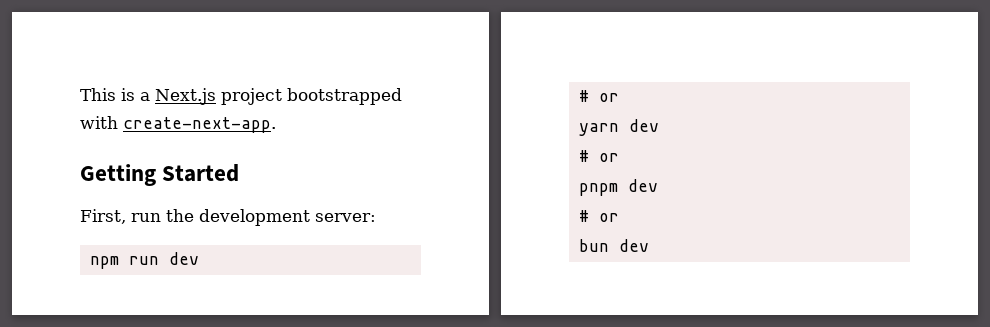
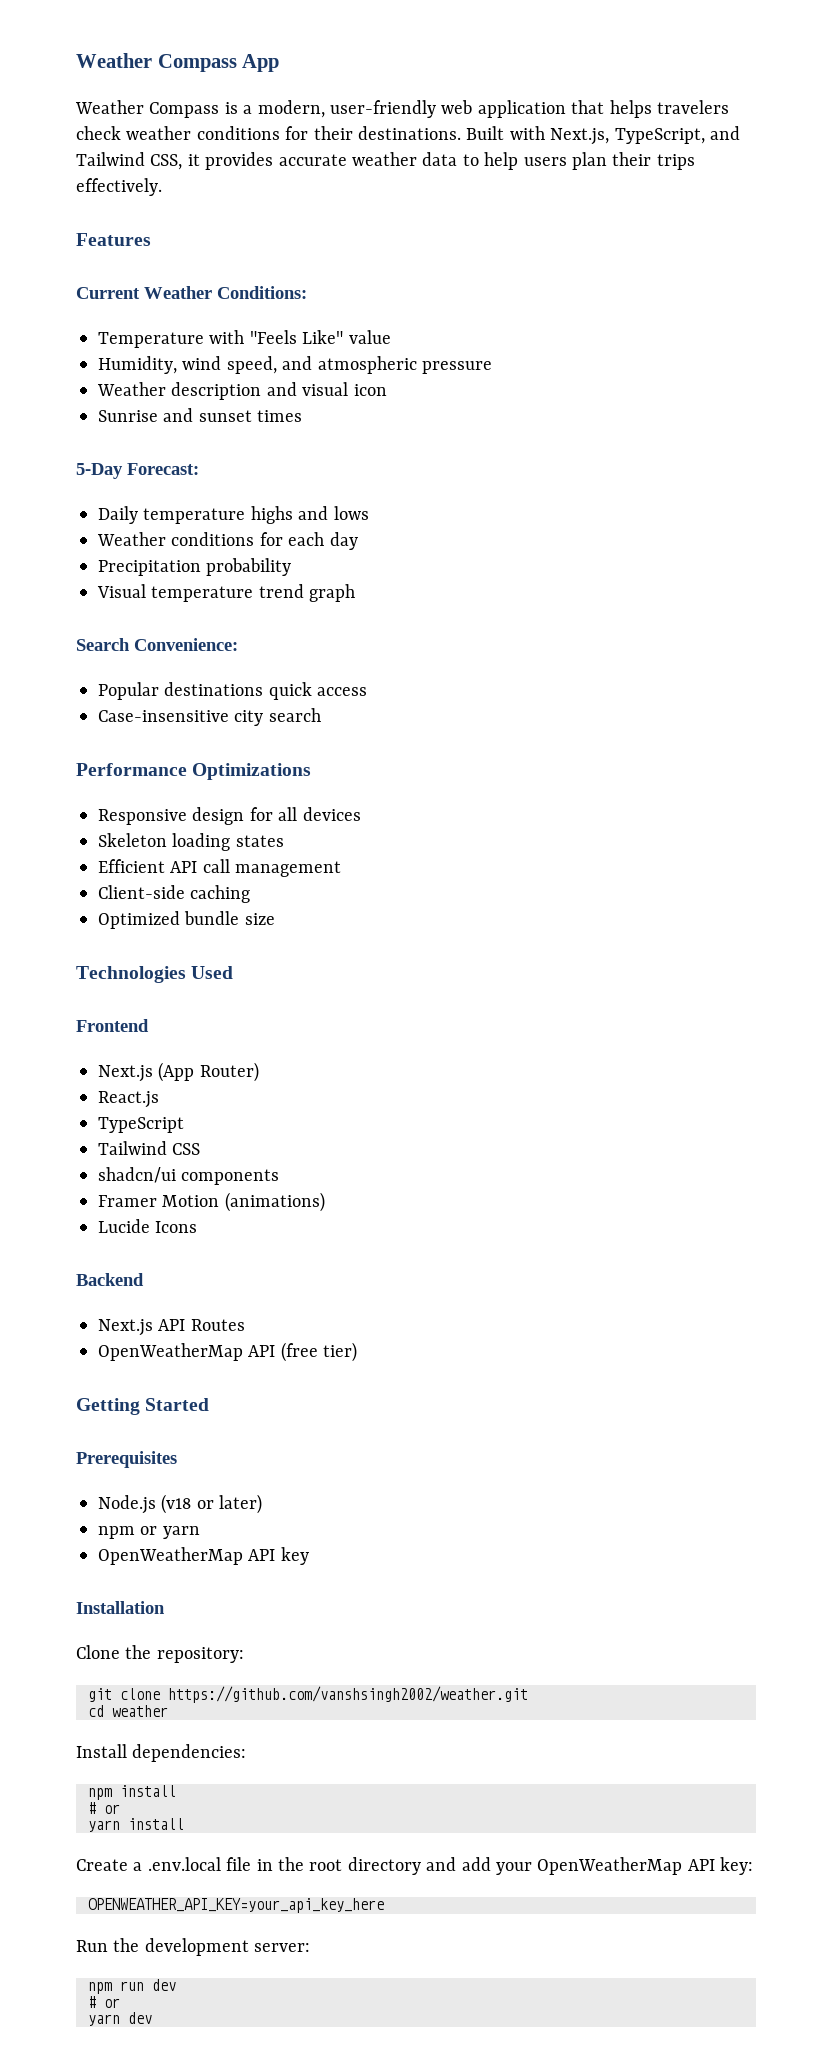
[80,88,402,105] [80,116,276,133] [80,164,240,186] [80,209,161,224] This is a Next.js project bootstrapped with create-next-app. // Getting Started // First, run -> [76,53,280,72] [75,100,729,118] [76,126,740,145] [76,152,695,170] [76,178,162,196] [76,233,151,246] [76,286,307,299] [98,330,391,348] [98,356,492,374] [97,382,387,400] [98,408,303,422] [76,463,199,479] [98,506,369,524] [97,532,358,550] [98,558,292,576] [97,584,356,602] [76,638,238,651] [98,682,368,700] [98,708,321,726] [76,763,312,780] [98,807,361,825] [98,833,284,851] [98,859,342,877] [98,885,251,903] [98,911,275,929] [76,966,234,983] [76,1019,149,1032] [98,1062,259,1082] [98,1091,159,1108] [98,1117,184,1133] [98,1141,201,1155] [98,1167,280,1185] [98,1192,325,1212] [98,1219,198,1233] [76,1273,144,1286] [98,1319,245,1336] [98,1342,358,1362] [76,1398,210,1415] [76,1451,177,1468] [98,1494,263,1514] [98,1526,200,1539] [98,1547,309,1565] [76,1601,165,1614] [76,1645,244,1663] [88,1686,528,1703] [88,1705,168,1717] [76,1744,247,1762] [88,1785,176,1800] [88,1802,120,1814] [88,1818,184,1832] [76,1857,754,1875] [88,1898,384,1913] [76,1940,108,1952] Weather Compass App // Weather Compass is a modern, user-friendly web application that helps travelers check weather conditions for their destinations. Built with Next.js, TypeScript, and Tailwind CSS, it provides accurate weather data to help users plan their trips effectively. // Features // Current Weather Conditions: // Temperature with "Feels Like" value // Humidity, wind speed, and atmospheric pressure // Weather description and visual icon // Sunrise and sunset times // 5-Day Forecast: // Daily temperature highs and lows // Weather conditions for each day // Precipitation probability // Visual temperature trend graph // Search Convenience: // Popular destinations quick access // Case-insensitive city search // Performance Optimizations // Responsive design for all devices // Skeleton loading states // Efficient API call management // Client-side caching // Optimized bundle size // Technologies Used // Frontend // Next.js (App Router) // React.js // TypeScript // Tailwind CSS // shadcn/ui components // Framer Motion (animations) // Lucide Icons // Backend // Next.js API Routes // OpenWeatherMap API (free tier) // Getting Started // Prerequisites // Node.js (v18 or later) // npm or yarn // OpenWeatherMap API key // Installation // Clone the repository: // git clone https://github.com/vanshsingh2002/weather.git // cd weather // Install dependencies: // npm install // # or // yarn install // Create a .env.local file in the root directory and add your OpenWeatherMap API key: // OPENWEATHER_API_KEY=your_api_key_here // Run
[578,150,619,162] [578,179,658,196] [578,210,619,222] [578,239,649,252] // # or // pnpm dev // # or // bun dev -> (152, 2018) none

